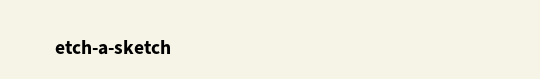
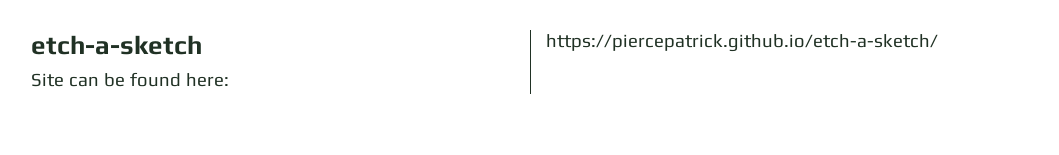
(171, 47) none -> [31,72,229,87] [546,34,938,52] // Site can be found here: https://piercepatrick.github.io/etch-a-sketch/

